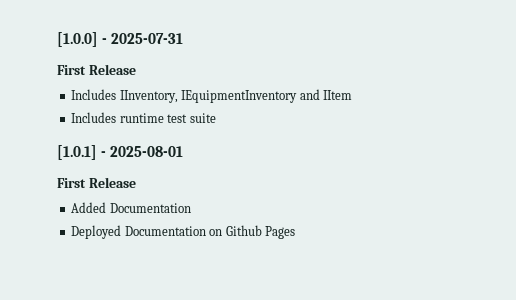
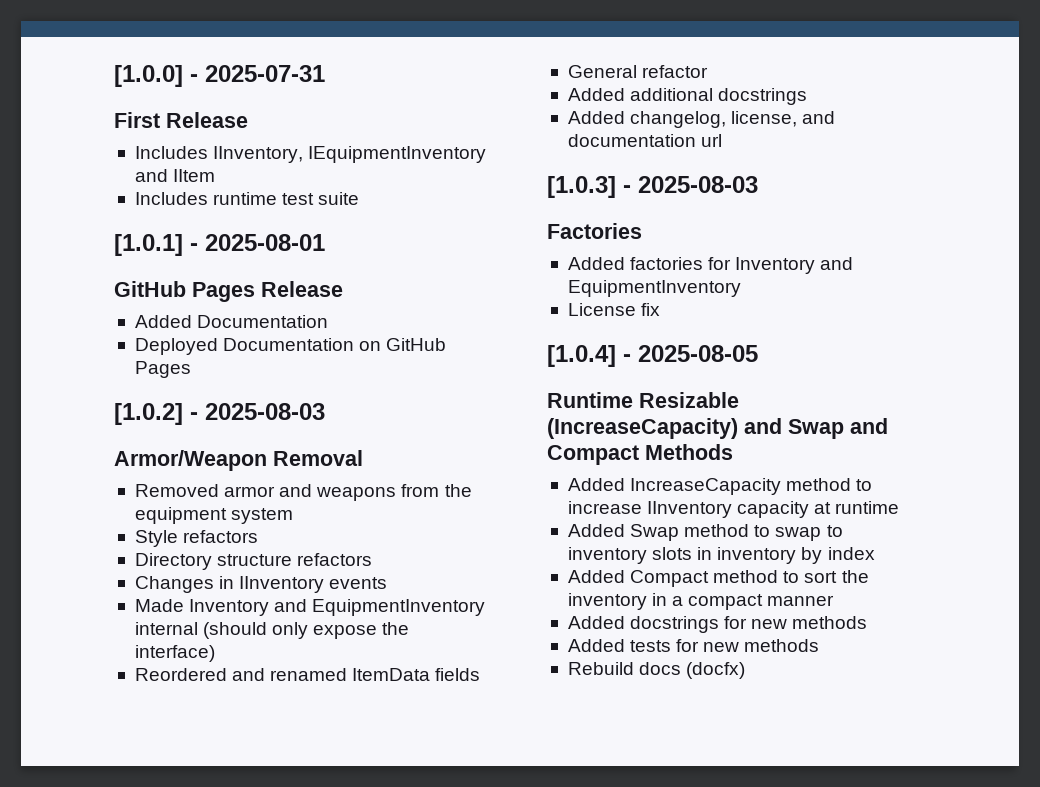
[57,178,86,188] First -> [114,281,255,302] GitHub Pages
[225,225,296,239] Github Pages -> [386,338,447,351] [134,361,191,378] [114,403,325,425] [114,450,363,471] [134,484,472,501] [134,507,294,524] [134,530,259,547] [134,553,373,570] [134,576,388,593] [134,599,486,616] [134,622,410,639] [134,645,215,662] [134,668,481,681] [567,65,709,78] [567,88,808,105] [567,111,836,128] [567,134,723,147] [547,176,758,198] [547,223,642,239] [567,257,854,274] [567,280,741,297] [567,303,661,316] [547,345,758,367] [547,392,739,408] [547,418,888,439] [547,444,733,465] [567,478,873,495] [567,501,900,518] [567,524,843,541] [567,547,875,564] [567,570,869,587] [567,593,835,610] [567,616,868,633] [567,639,820,652] [567,662,746,679] GitHub Pages // [1.0.2] - 2025-08-03 // Armor/Weapon Removal // Removed armor and weapons from the equipment system // Style refactors // Directory structure refactors // Changes in IInventory events // Made Inventory and EquipmentInventory internal (should only expose the interface) // Reordered and renamed ItemData fields // General refactor // Added additional docstrings // Added changelog, license, and documentation url // [1.0.3] - 2025-08-03 // Factories // Added factories for Inventory and EquipmentInventory // License fix // [1.0.4] - 2025-08-05 // Runtime Resizable (IncreaseCapacity) and Swap and Compact Methods // Added IncreaseCapacity method to increase IInventory capacity at runtime // Added Swap method to swap to inventory slots in inventory by index // Added Compact method to sort the inventory in a compact manner // Added docstrings for new methods // Added tests for new methods // Rebuild docs (docfx)

